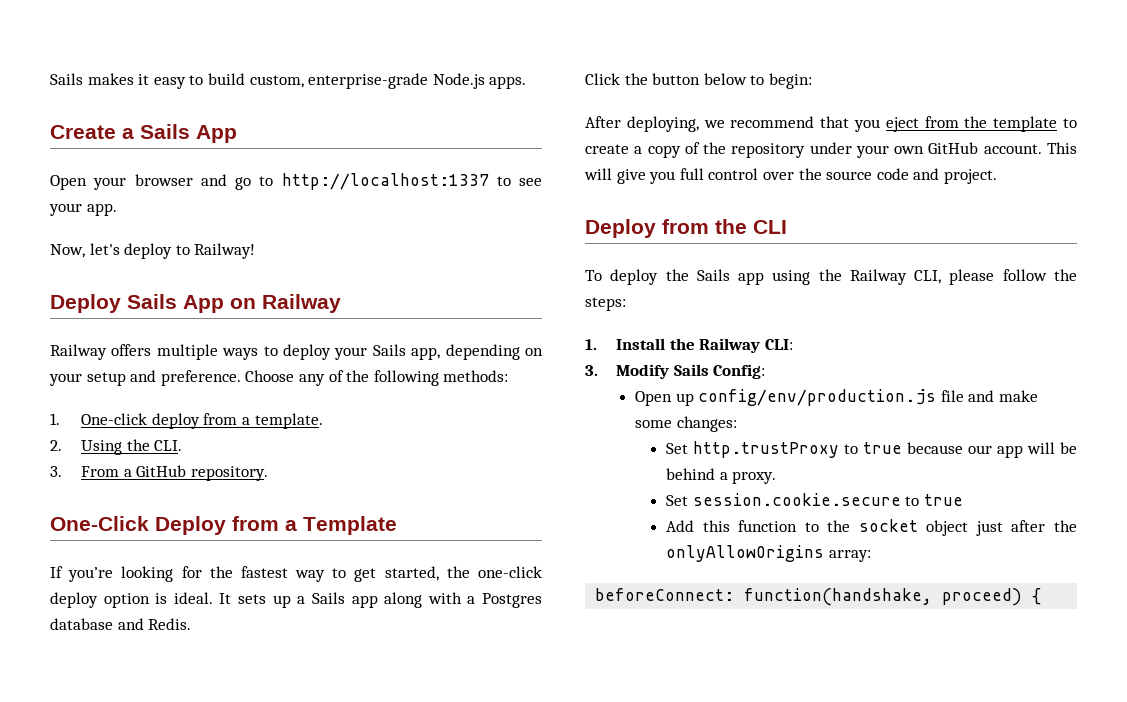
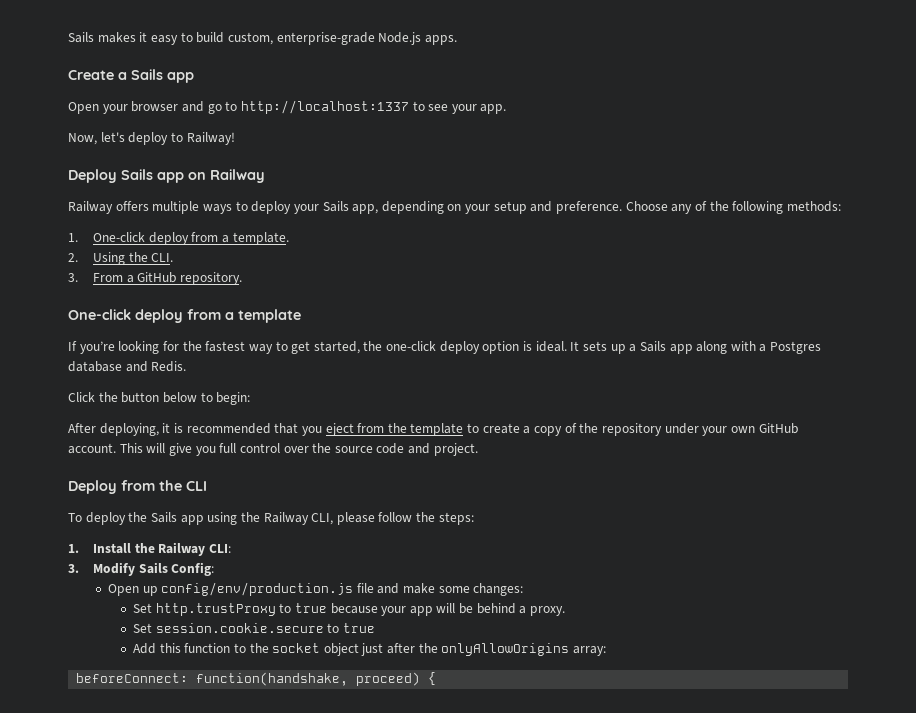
[196,125,237,143] App -> [167,72,194,83] app
[183,295,224,313] App -> [157,172,184,183] app
[50,516,397,535] One-Click Deploy from a Template -> [68,309,301,323] One-click deploy from a template
[703,116,815,128] we recommend -> [162,423,271,434] it is recommended
[968,445,993,454] our -> [381,606,407,616] your

